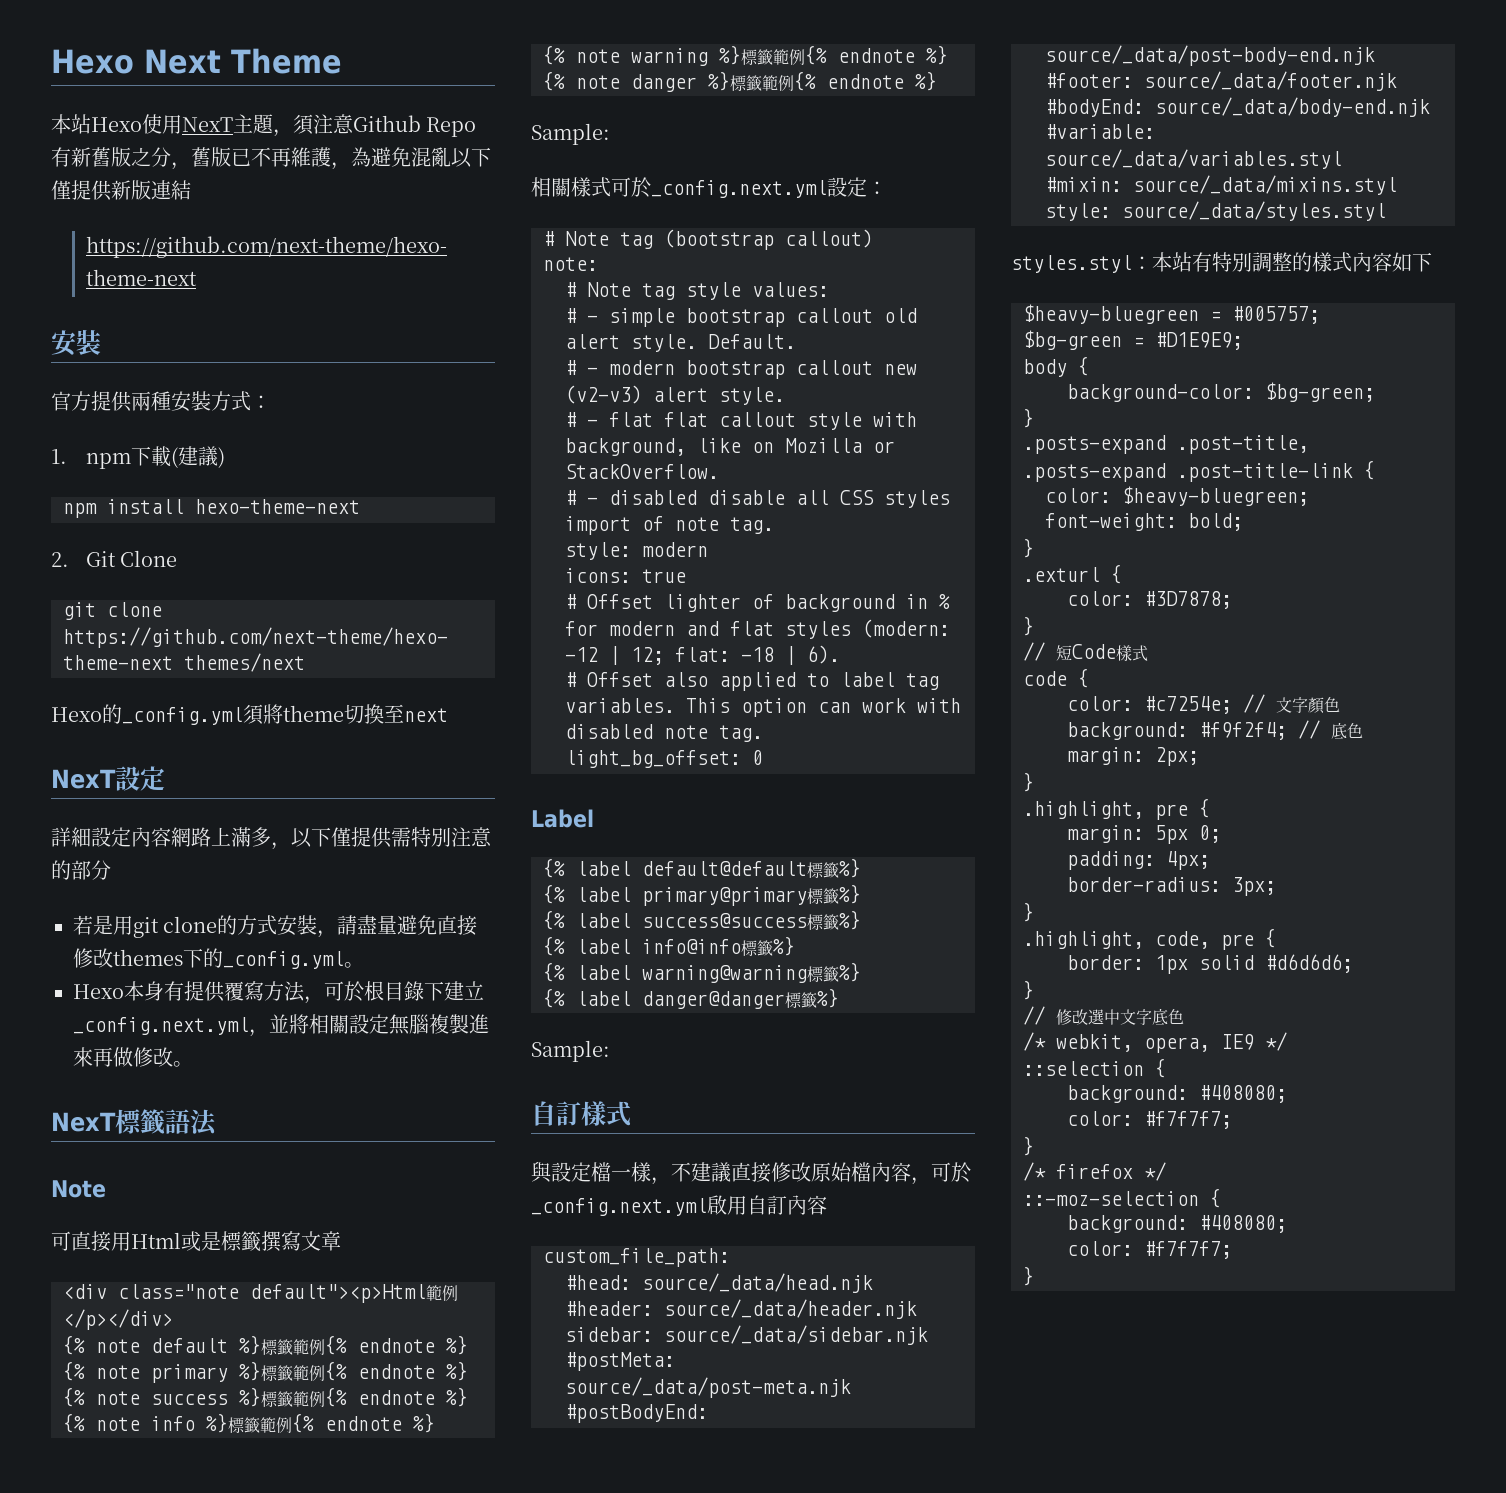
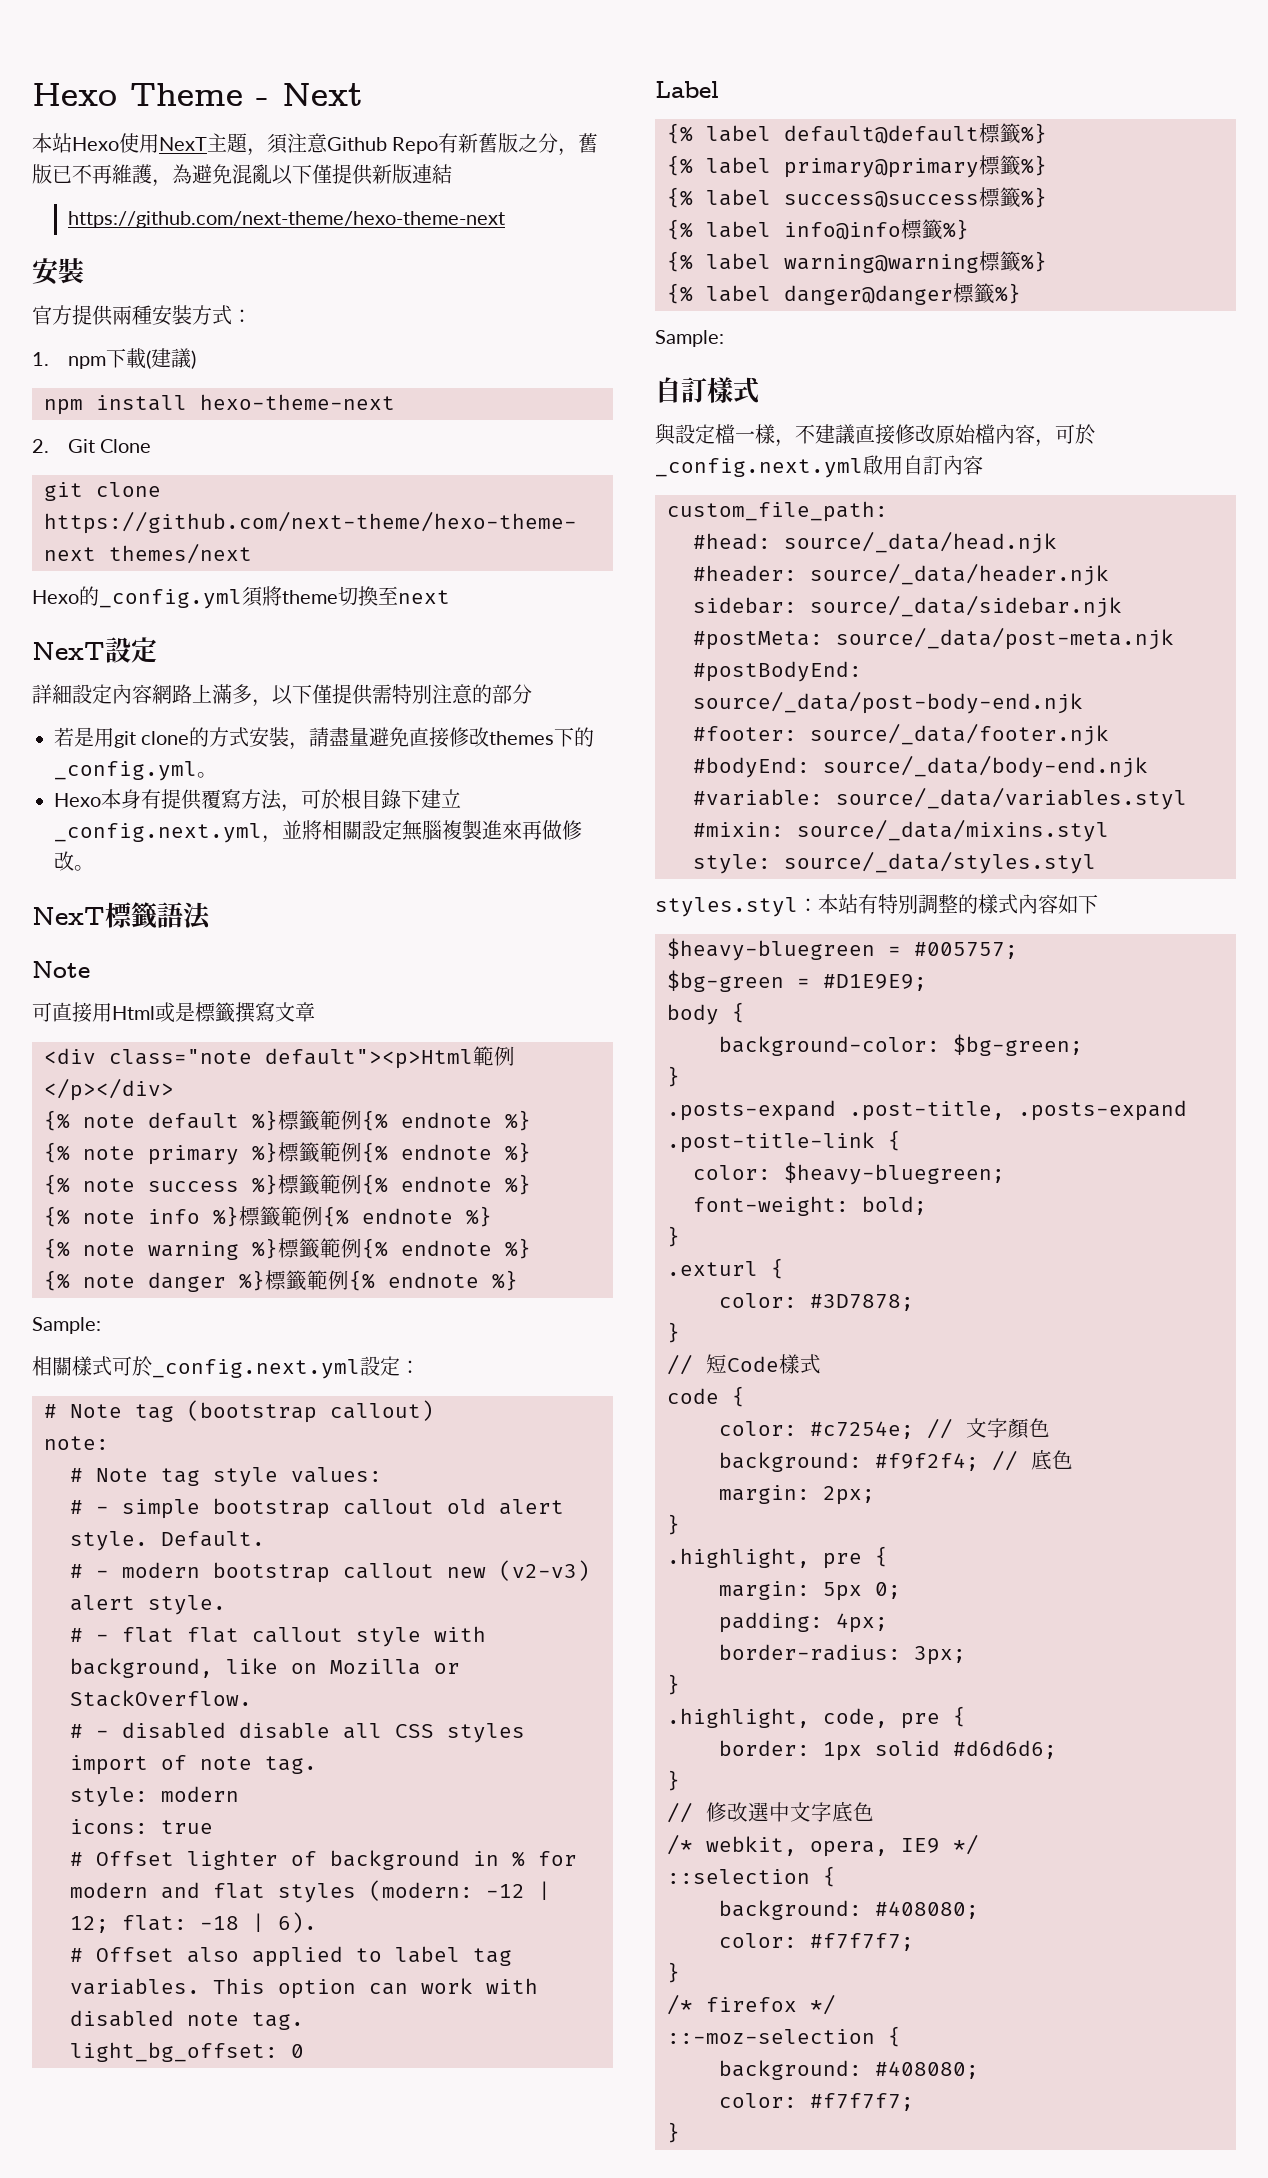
[51,49,134,74] Hexo -> [32,83,269,106] Hexo Theme -
[231,48,342,74] Theme -> (363, 94) none

